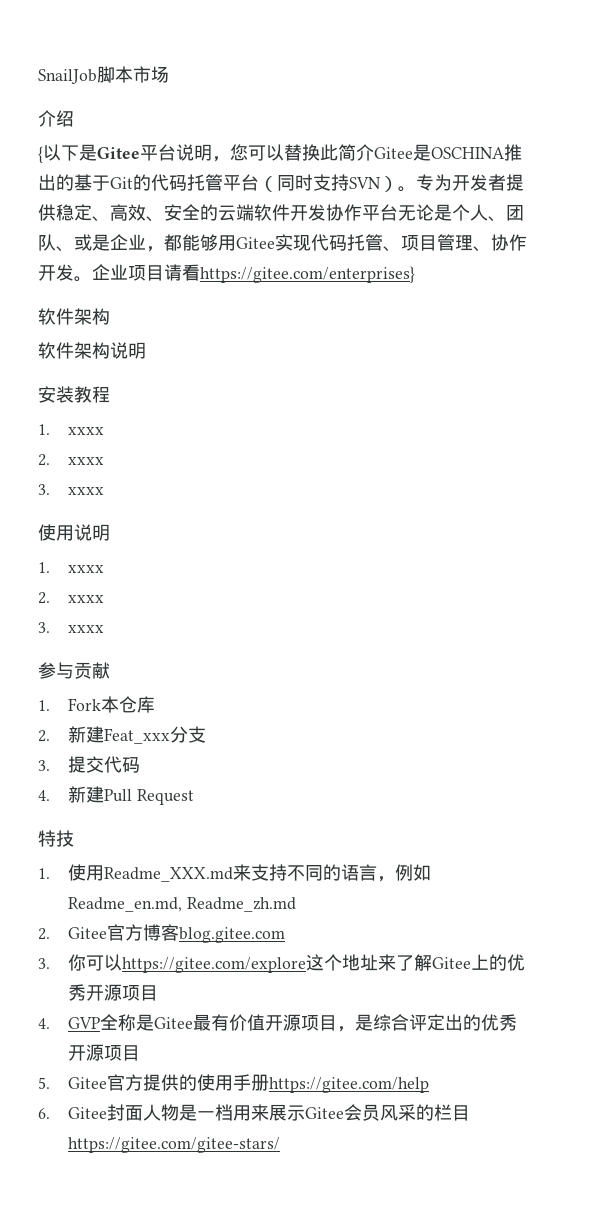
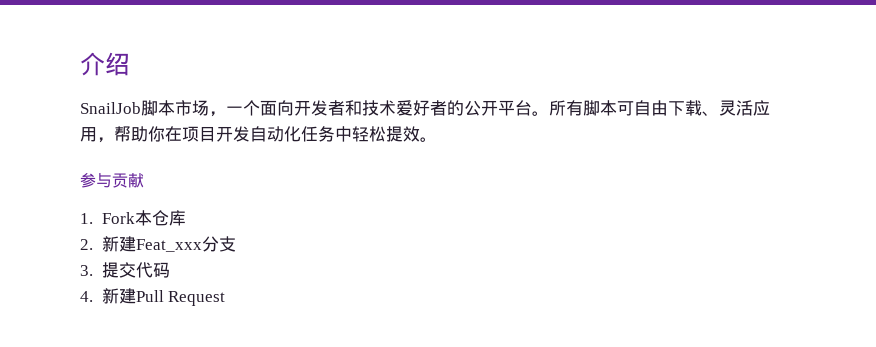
(38, 76) none -> [80,52,130,76] 介绍 //
[38,110,74,127] [38,144,522,163] [38,174,524,192] [38,204,524,222] [38,234,527,252] [38,264,415,283] [38,308,110,325] [38,342,146,359] [38,386,110,403] [38,424,104,435] [38,454,104,466] [38,484,104,495] [38,524,110,541] [38,562,104,573] [38,592,104,604] [38,622,104,633] // 介绍 // {以下是Gitee平台说明，您可以替换此简介Gitee是OSCHINA推出的基于Git的代码托管平台（同时支持SVN）。专为开发者提供稳定、高效、安全的云端软件开发协作平台无论是个人、团队、或是企业，都能够用Gitee实现代码托管、项目管理、协作开发。企业项目请看https://gitee.com/enterprises} // 软件架构 // 软件架构说明 // 安装教程 // 1. xxxx // 2. xxxx // 3. xxxx // 使用说明 // 1. xxxx // 2. xxxx // 3. xxxx -> [209,100,770,117] [80,126,437,143] ，一个面向开发者和技术爱好者的公开平台。所有脚本可自由下载、灵活应用，帮助你在项目开发自动化任务中轻松提效。
[38,830,74,847] [38,864,431,882] [67,897,296,912] [38,924,285,943] [38,954,525,973] [67,984,158,1001] [38,1014,517,1032] [67,1044,140,1061] [38,1074,429,1093] [38,1104,470,1121] [67,1137,280,1153] // 特技 // 1.使用Readme_XXX.md来支持不同的语言，例如Readme_en.md, Readme_zh.md // 2. Gitee官方博客blog.gitee.com // 3.你可以https://gitee.com/explore这个地址来了解Gitee上的优秀开源项目 // 4. GVP全称是Gitee最有价值开源项目，是综合评定出的优秀开源项目 // 5. Gitee官方提供的使用手册https://gitee.com/help // 6. Gitee封面人物是一档用来展示Gitee会员风采的栏目https://gitee.com/gitee-stars/ -> (226, 298) none

